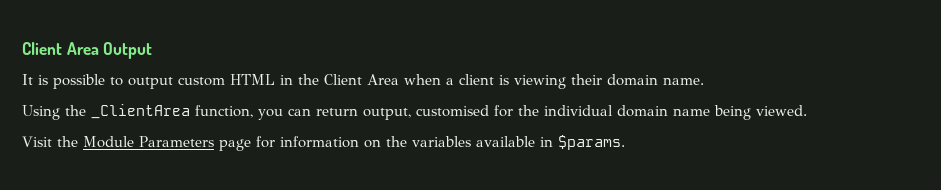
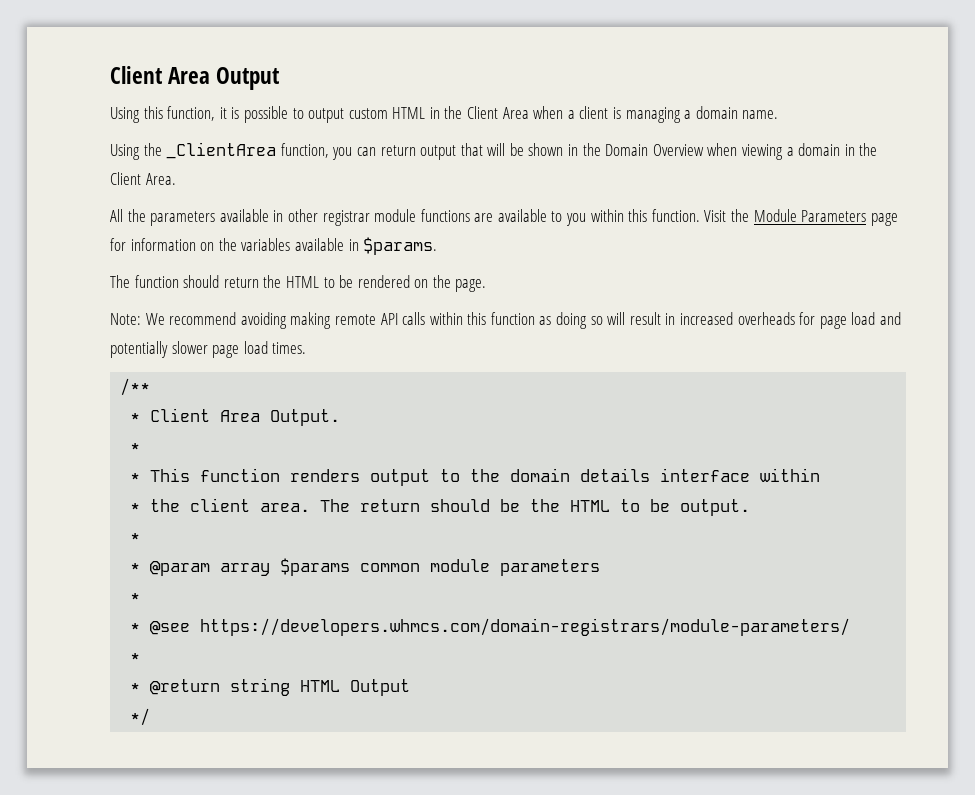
[22,74,33,85] It -> [110,106,227,123] Using this function, it
[514,74,602,89] viewing their -> [625,107,692,123] managing a
[363,105,807,120] output, customised for the individual domain name being viewed. // -> [420,143,878,160] [110,172,176,185] [110,209,700,226] output that will be shown in the Domain Overview when viewing a domain in the Client Area. // All the parameters available in other registrar module functions are available to you within this function.
(625, 142) none -> [110,275,487,292] [110,312,901,329] [110,341,307,358] [120,378,151,396] [130,408,341,426] [130,443,141,452] [130,468,821,486] [130,498,751,516] [130,533,141,542] [130,558,601,576] [130,593,141,602] [130,618,851,636] [130,653,141,662] [130,678,411,696] [130,708,151,726] // The function should return the HTML to be rendered on the page. // Note: We recommend avoiding making remote API calls within this function as doing so will result in increased overheads for page load and potentially slower page load times. // /** // * Client Area Output. // * // * This function renders output to the domain details interface within // * the client area. The return should be the HTML to be output. // * // * @param array $params common module parameters // * // * @see https://developers.whmcs.com/domain-registrars/module-parameters/ // * // * @return string HTML Output // */

